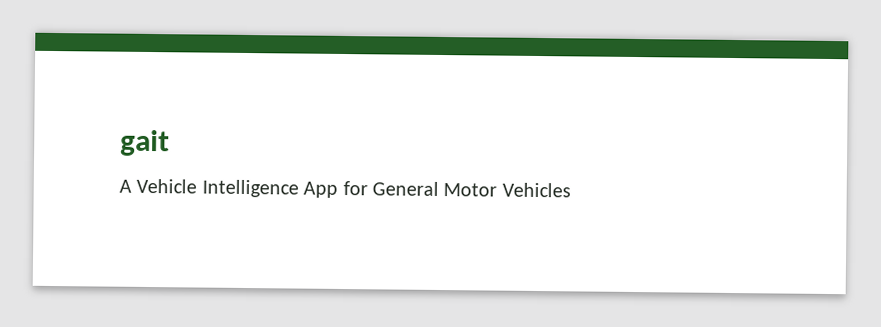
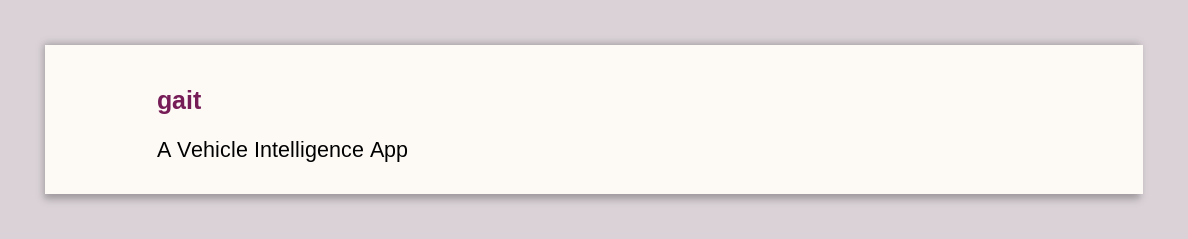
[342,180,571,198] for General Motor Vehicles -> (408, 152) none

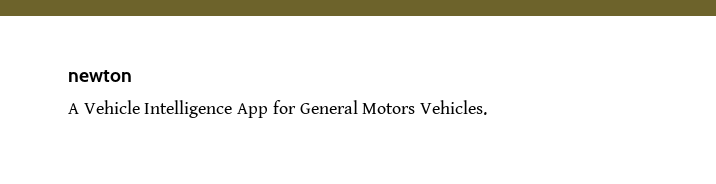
[157,90,202,114] gait -> [68,70,132,82] newton
(408, 152) none -> [272,100,488,115] for General Motors Vehicles.

